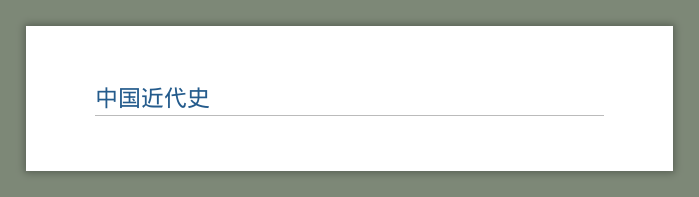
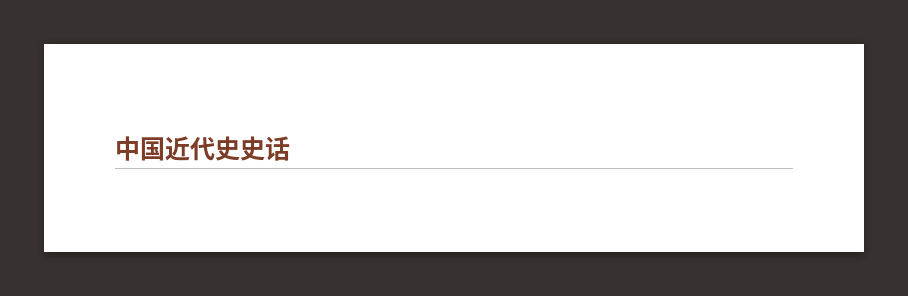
(210, 98) none -> [240,136,290,161] 史话

